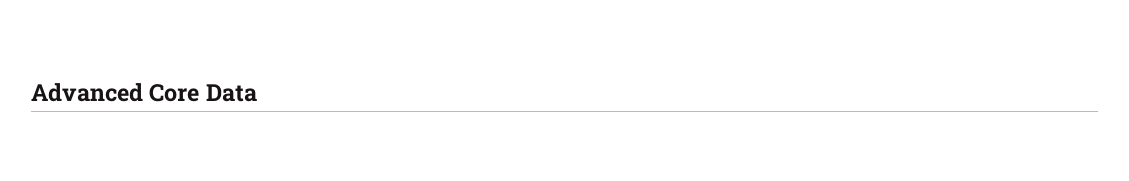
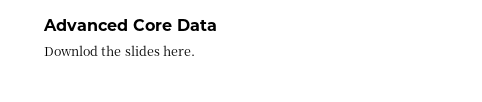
(257, 93) none -> [44,45,196,56] // Downlod the slides here.

